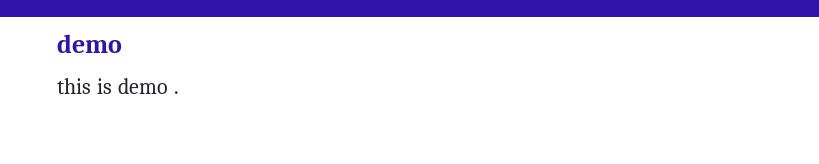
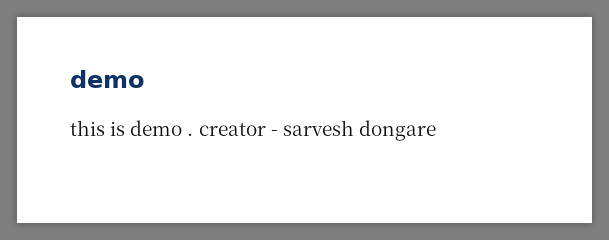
(179, 92) none -> [198,120,436,141] creator - sarvesh dongare

